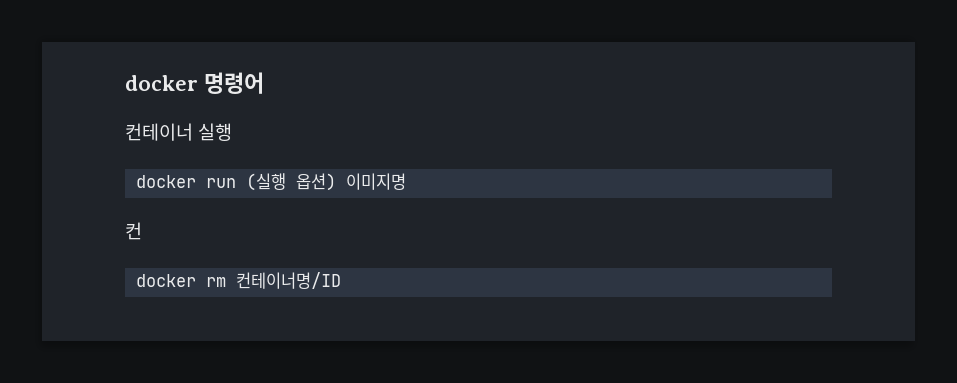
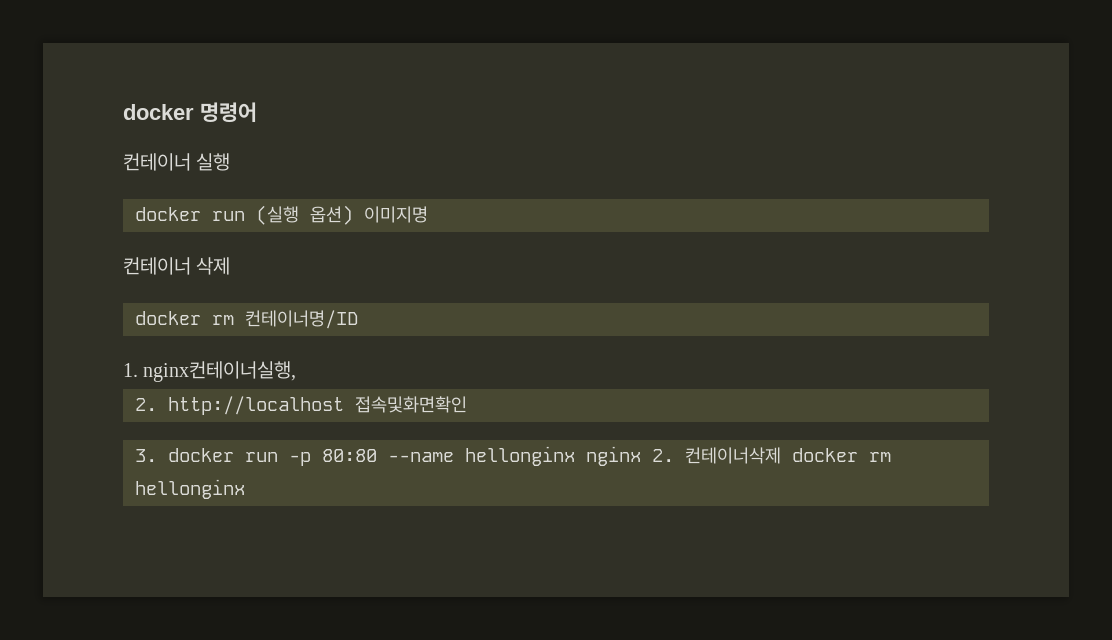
[125,222,142,240] 컨 -> [123,257,231,275] 컨테이너 삭제
(342, 280) none -> [123,361,297,382] [135,396,467,415] [135,446,891,466] [135,479,245,499] // 1. nginx컨테이너실행, // 2. http://localhost 접속및화면확인 // 3. docker run -p 80:80 --name hellonginx nginx 2. 컨테이너삭제 docker rm hellonginx

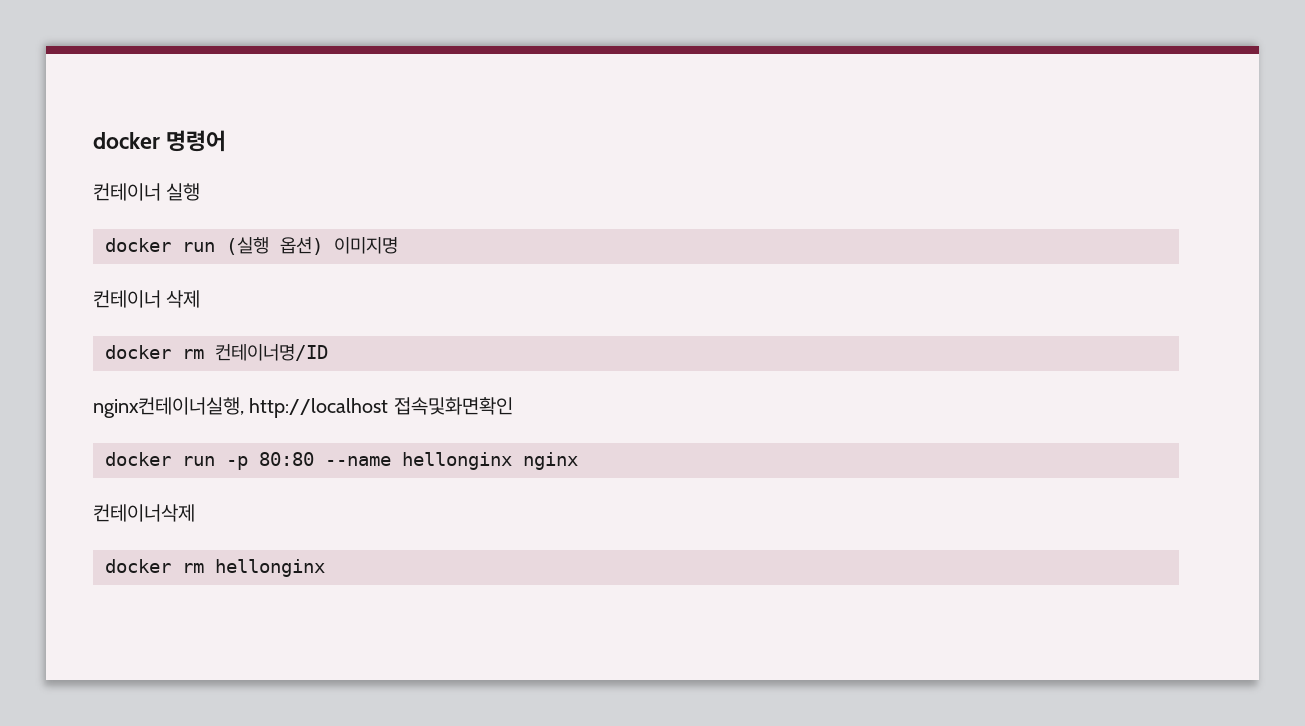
[123,363,138,377] 1. -> (328, 352) none
[135,398,157,411] // 2. -> (244, 407) none
[135,449,157,462] 3. -> (513, 406) none
[652,449,674,462] 2. -> (578, 461) //
(781, 455) none -> (195, 513) //

